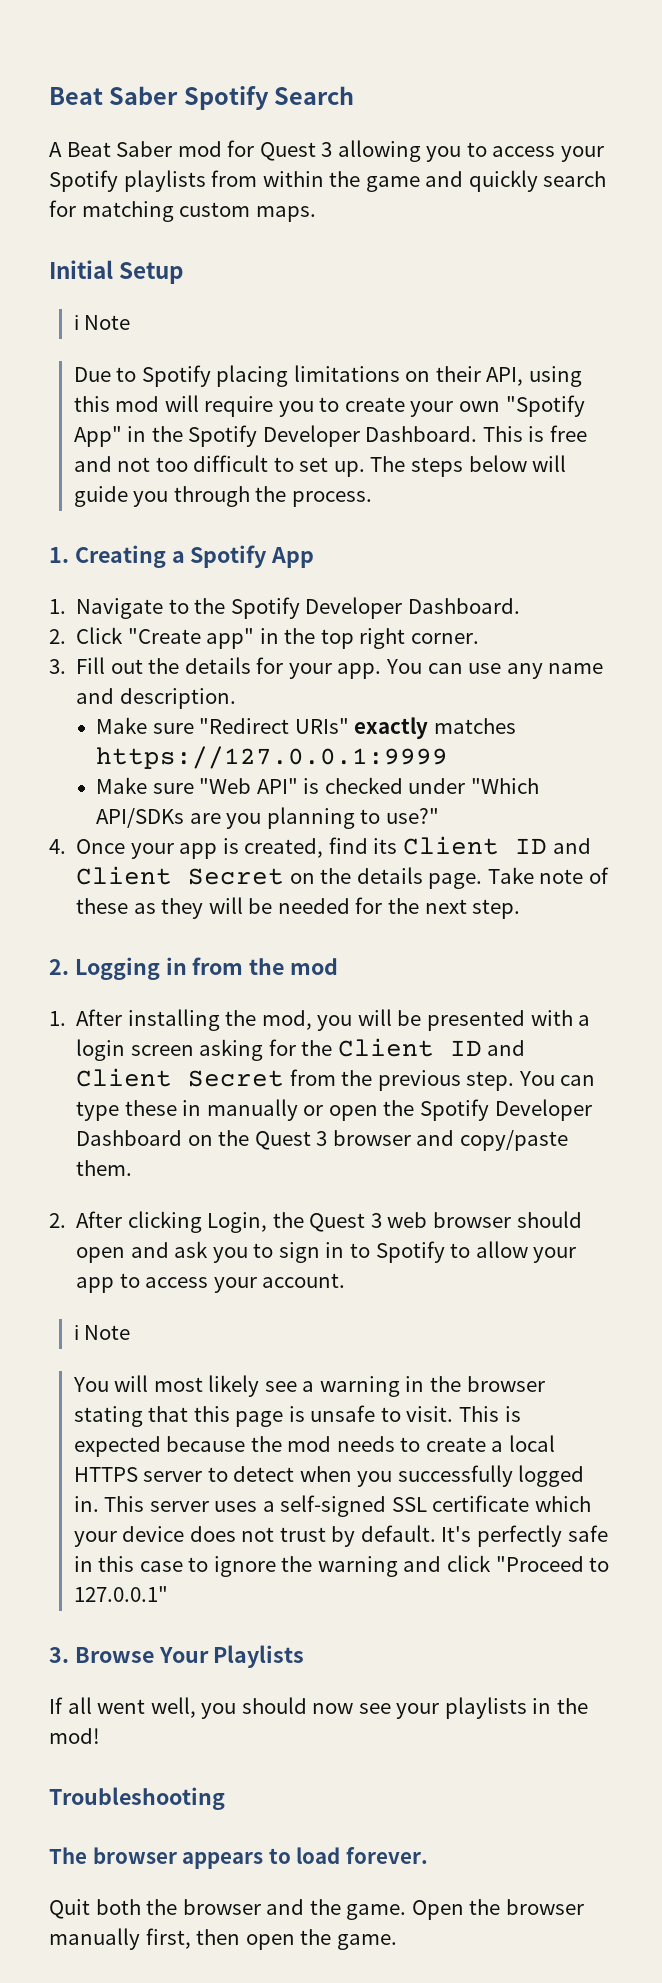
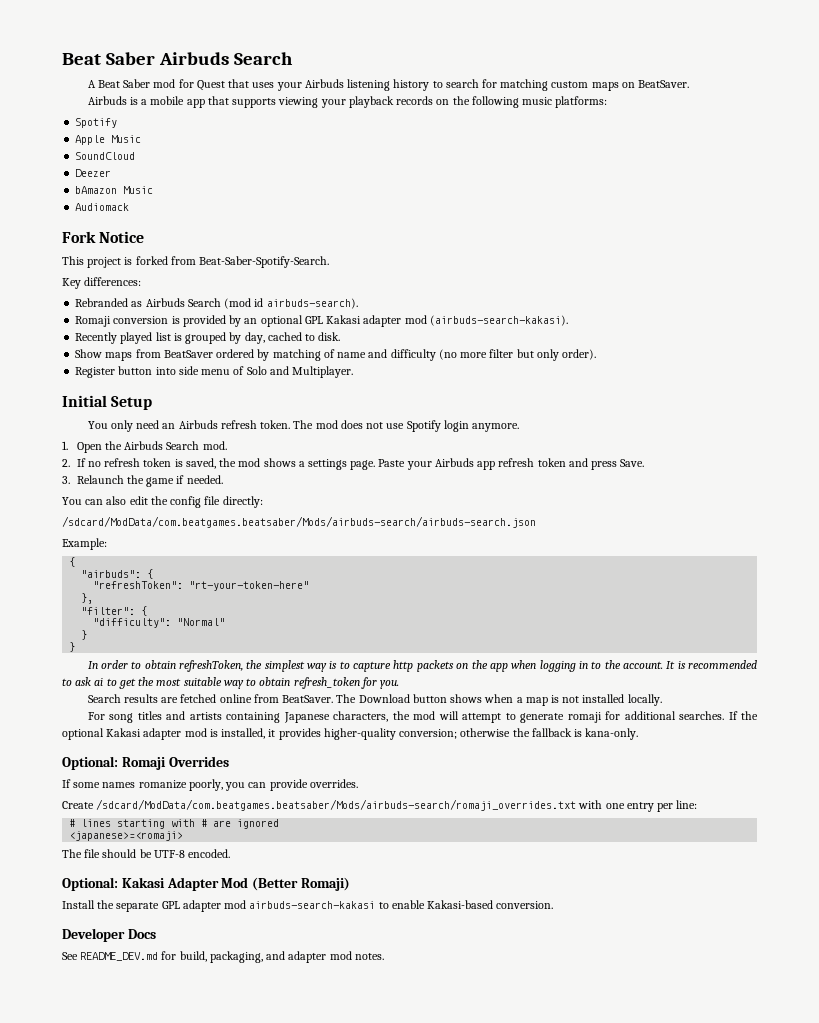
[49,86,269,110] Beat Saber Spotify -> [62,52,229,65] Beat Saber Airbuds
[321,140,604,162] [49,170,607,192] [49,200,316,222] [49,260,184,284] [73,315,131,330] [73,365,582,387] [73,395,585,417] [73,425,587,447] [73,455,567,477] [73,486,372,507] [49,545,315,568] [49,597,520,619] [49,627,479,649] [49,657,604,679] [76,688,236,709] [96,717,516,739] [96,746,449,769] [96,777,539,794] [96,807,439,829] [49,836,591,859] [76,866,609,889] [76,897,521,919] [49,957,339,980] [49,1009,591,1031] [76,1038,526,1061] [76,1068,596,1091] [76,1099,592,1121] [76,1130,568,1151] [76,1160,133,1176] [49,1211,582,1233] [76,1241,577,1263] [76,1273,346,1293] [73,1325,131,1340] [72,1375,545,1397] [73,1405,521,1427] [73,1435,555,1457] [73,1465,585,1487] [73,1495,591,1517] [73,1525,608,1547] [73,1555,610,1577] [73,1586,168,1602] [49,1645,305,1668] [49,1697,588,1719] [49,1728,100,1744] [49,1787,225,1810] [49,1847,428,1869] [49,1899,584,1920] [49,1928,397,1950] 3 allowing you to access your Spotify playlists from within the game and quickly search for matching custom maps. // Initial Setup // ℹ Note // Due to Spotify placing limitations on their API, using this mod will require you to create your own "Spotify App" in the Spotify Developer Dashboard. This is free and not too difficult to set up. The steps below will guide you through the process. // 1. Creating a Spotify App // 1. Navigate to the Spotify Developer Dashboard. // 2. Click "Create app" in the top right corner. // 3. Fill out the details for your app. You can use any name and description. // Make sure "Redirect URIs" exactly matches https://127.0.0.1:9999 // Make sure "Web API" is checked under "Which API/SDKs are you planning to use?" // 4. Once your app is created, find its Client ID and Client Secret on the details page. Take note of these as they will be needed for the next step. // 2. Logging in from the mod // 1. After installing the mod, you will be presented with a login screen asking for the Client ID and Client Secret from the previous step. You can type these in manually or open the Spotify Developer Dashboard on the Quest 3 browser and copy/paste them. // 2. After clicking Login, the Quest 3 web browser should open and ask you to sign in to Spotify to allow your app to access your account. // ℹ Note // You will most likely see a warning in the browser stating that this page is unsafe to visit. This is expected because the mod needs to create a local HTTPS server to detect when you successfully logged in. This server uses a self-signed SSL certificate which your device does not trust by default. It's perfectly safe in this case to ignore the warning and click "Proceed to 127.0.0.1" // 3. Browse Your Playlists // If all went well, you should now see your playlists in the mod! // Troubleshooting // The browser appears to load forever. // Quit both the browser and the game. Open the browser manually first, then open the game. -> [228,79,690,91] [87,96,608,108] [75,118,118,128] [75,135,142,145] [75,152,136,160] [75,169,112,177] [75,186,154,194] [75,203,130,211] [62,231,145,243] [62,256,330,268] [62,277,142,289] [75,298,358,309] [75,315,568,327] [75,332,341,344] [75,349,597,361] [75,366,354,378] [62,395,153,410] [87,420,520,432] [62,441,227,453] [62,458,645,470] [62,475,223,487] [62,496,263,508] [62,516,536,528] [62,538,107,550] [69,557,76,567] [81,569,154,579] [93,581,310,591] [81,593,94,604] [81,606,148,616] [93,618,226,628] [81,630,88,640] [69,642,76,652] [87,660,757,672] [62,677,400,689] [87,694,662,706] [87,711,758,723] [62,728,639,740] [62,756,229,770] [62,779,358,791] [62,799,698,812] [69,819,280,829] [69,831,184,841] [62,849,231,858] [62,877,350,891] [62,900,554,912] [62,928,156,942] [62,951,384,963] that uses your Airbuds listening history to search for matching custom maps on BeatSaver. // Airbuds is a mobile app that supports viewing your playback records on the following music platforms: // Spotify // Apple Music // SoundCloud // Deezer // bAmazon Music // Audiomack // Fork Notice // This project is forked from Beat-Saber-Spotify-Search. // Key differences: // Rebranded as Airbuds Search (mod id airbuds-search). // Romaji conversion is provided by an optional GPL Kakasi adapter mod (airbuds-search-kakasi). // Recently played list is grouped by day, cached to disk. // Show maps from BeatSaver ordered by matching of name and difficulty (no more filter but only order). // Register button into side menu of Solo and Multiplayer. // Initial Setup // You only need an Airbuds refresh token. The mod does not use Spotify login anymore. // 1. Open the Airbuds Search mod. // 2. If no refresh token is saved, the mod shows a settings page. Paste your Airbuds app refresh token and press Save. // 3. Relaunch the game if needed. // You can also edit the config file directly: // /sdcard/ModData/com.beatgames.beatsaber/Mods/airbuds-search/airbuds-search.json // Example: // { // "airbuds": { // "refreshToken": "rt-your-token-here" // }, // "filter": { // "difficulty": "Normal" // } // } // In order to obtain refreshToken, the simplest way is to capture http packets on the app when logging in to the account. It is recommended to ask ai to get the most suitable way to obtain refresh_token for you. // Search results are fetched online from BeatSaver. The Download button shows when a map is not installed locally. // For song titles and artists containing Japanese characters, the mod will attempt to generate romaji for additional searches. If the optional Kakasi adapter mod is installed, it provides higher-quality conversion; otherwise the fallback is kana-only. // Optional: Romaji Overrides // If some names romanize poorly, you can provide overrides. // Create /sdcard/ModData/com.beatgames.beatsaber/Mods/airbuds-search/romaji_overrides.txt with one entry per line: // # lines starting with # are ignored // <japanese>=<romaji> // The file should be UTF-8 encoded. // Optional: Kakasi Adapter Mod (Better Romaji) // Install the separate GPL adapter mod airbuds-search-kakasi to enable Kakasi-based conversion. // Developer Docs // See README_DEV.md for build, packaging, and adapter mod notes.

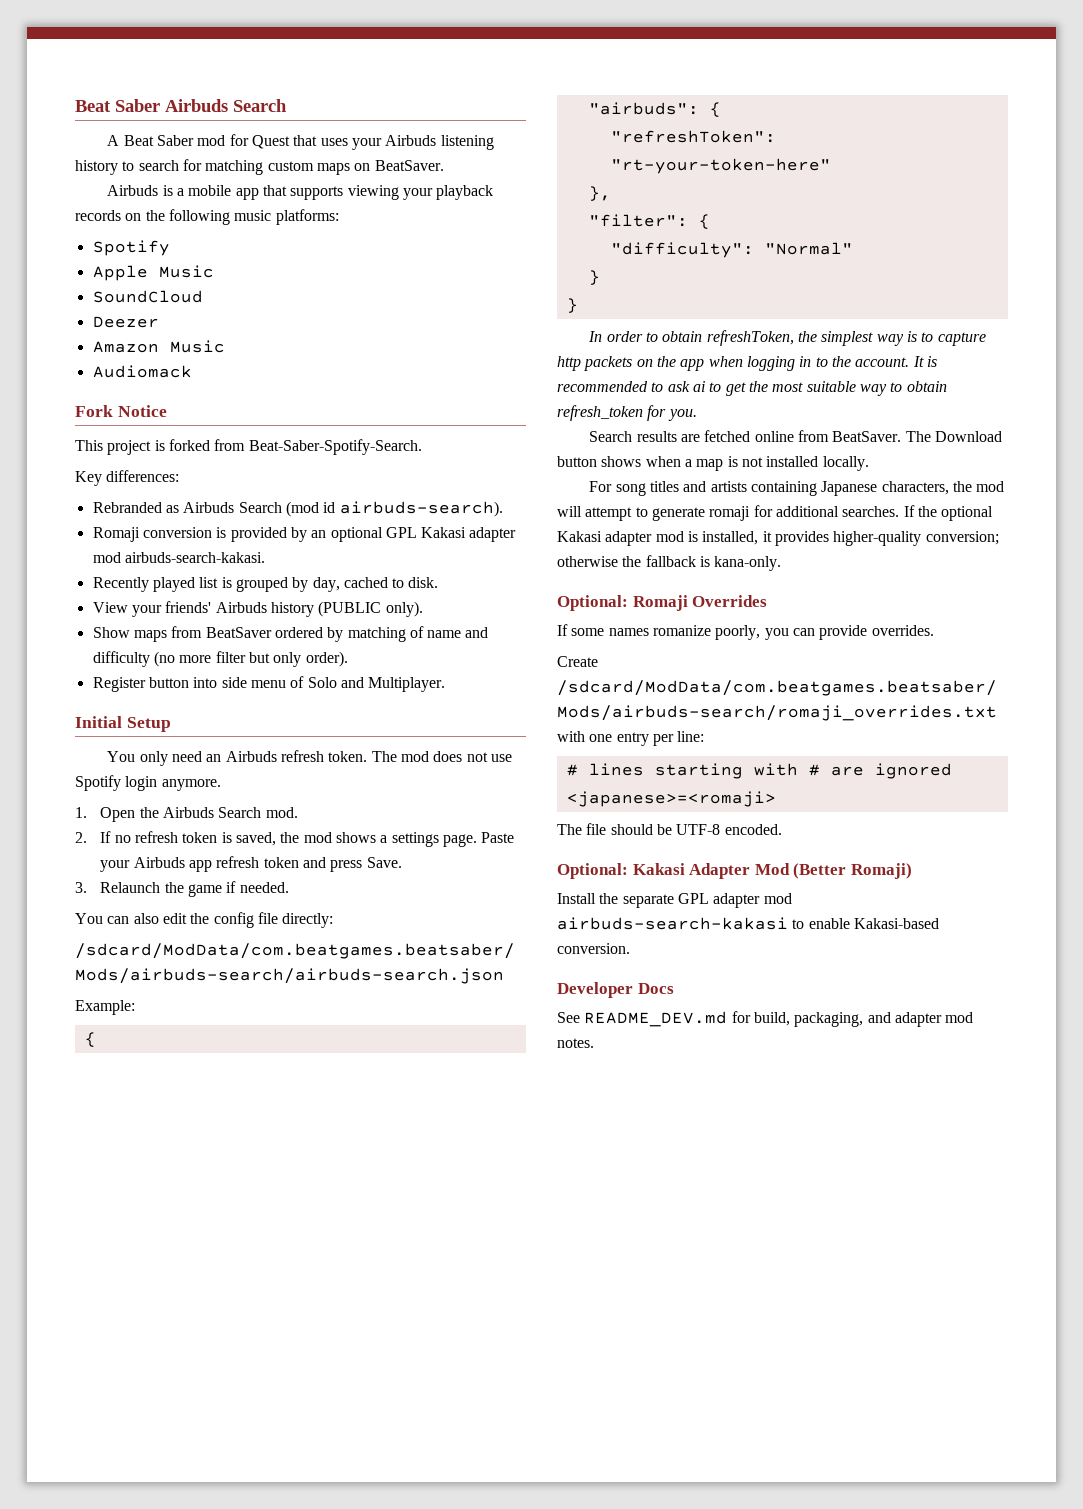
[75,186,118,194] bAmazon -> [92,341,159,353] Amazon
[429,315,568,326] (airbuds-search-kakasi). -> [124,552,265,563] airbuds-search-kakasi.
(341, 336) none -> [92,601,423,617] // View your friends' Airbuds history (PUBLIC only).

